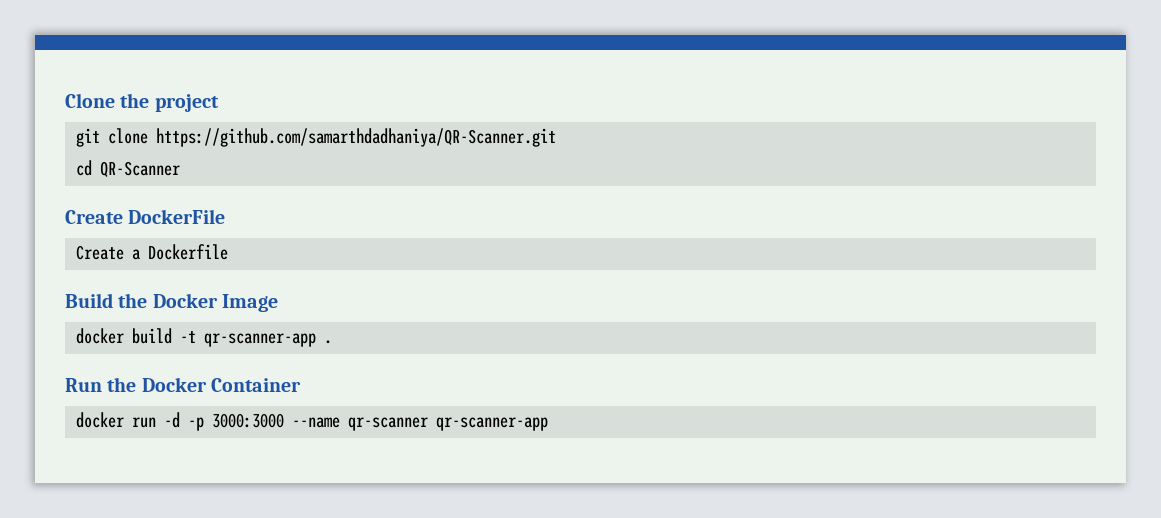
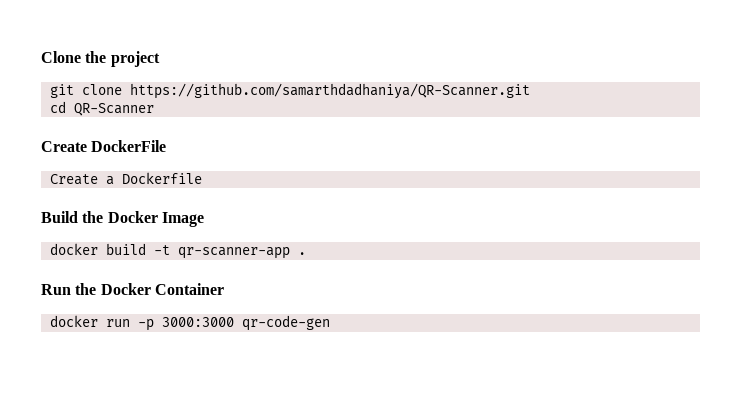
[164,412,181,428] -d -> (130, 323) none
[292,417,549,431] --name qr-scanner qr-scanner-app -> [241,315,330,331] qr-code-gen

